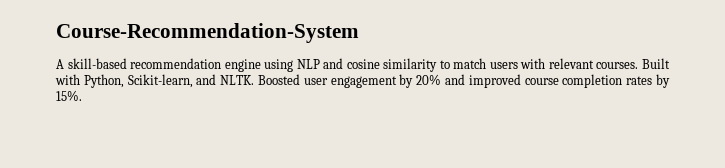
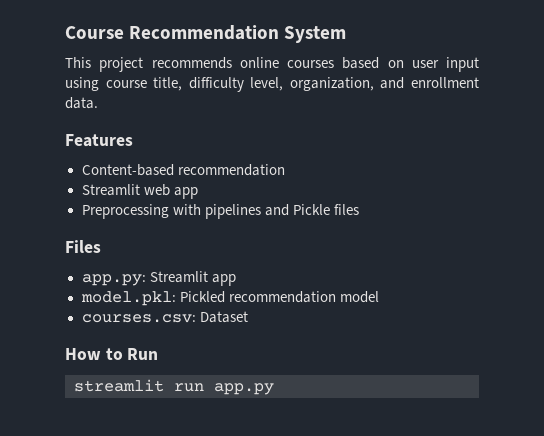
[56,23,359,43] [56,58,671,72] [55,74,670,88] [56,90,82,101] Course-Recommendation-System // A skill-based recommendation engine using NLP and cosine similarity to match users with relevant courses. Built with Python, Scikit-learn, and NLTK. Boosted user engagement by 20% and improved course completion rates by 15%. -> [65,25,347,43] [65,57,479,72] [65,77,479,92] [65,97,98,109] [65,134,133,147] [81,164,285,176] [81,184,198,199] [81,204,359,219] [65,240,101,253] [81,271,236,286] [80,291,379,306] [81,311,248,323] [65,348,159,360] [74,379,274,395] Course Recommendation System // This project recommends online courses based on user input using course title, difficulty level, organization, and enrollment data. // Features // Content-based recommendation // Streamlit web app // Preprocessing with pipelines and Pickle files // Files // app.py: Streamlit app // model.pkl: Pickled recommendation model // courses.csv: Dataset // How to Run // streamlit run app.py

